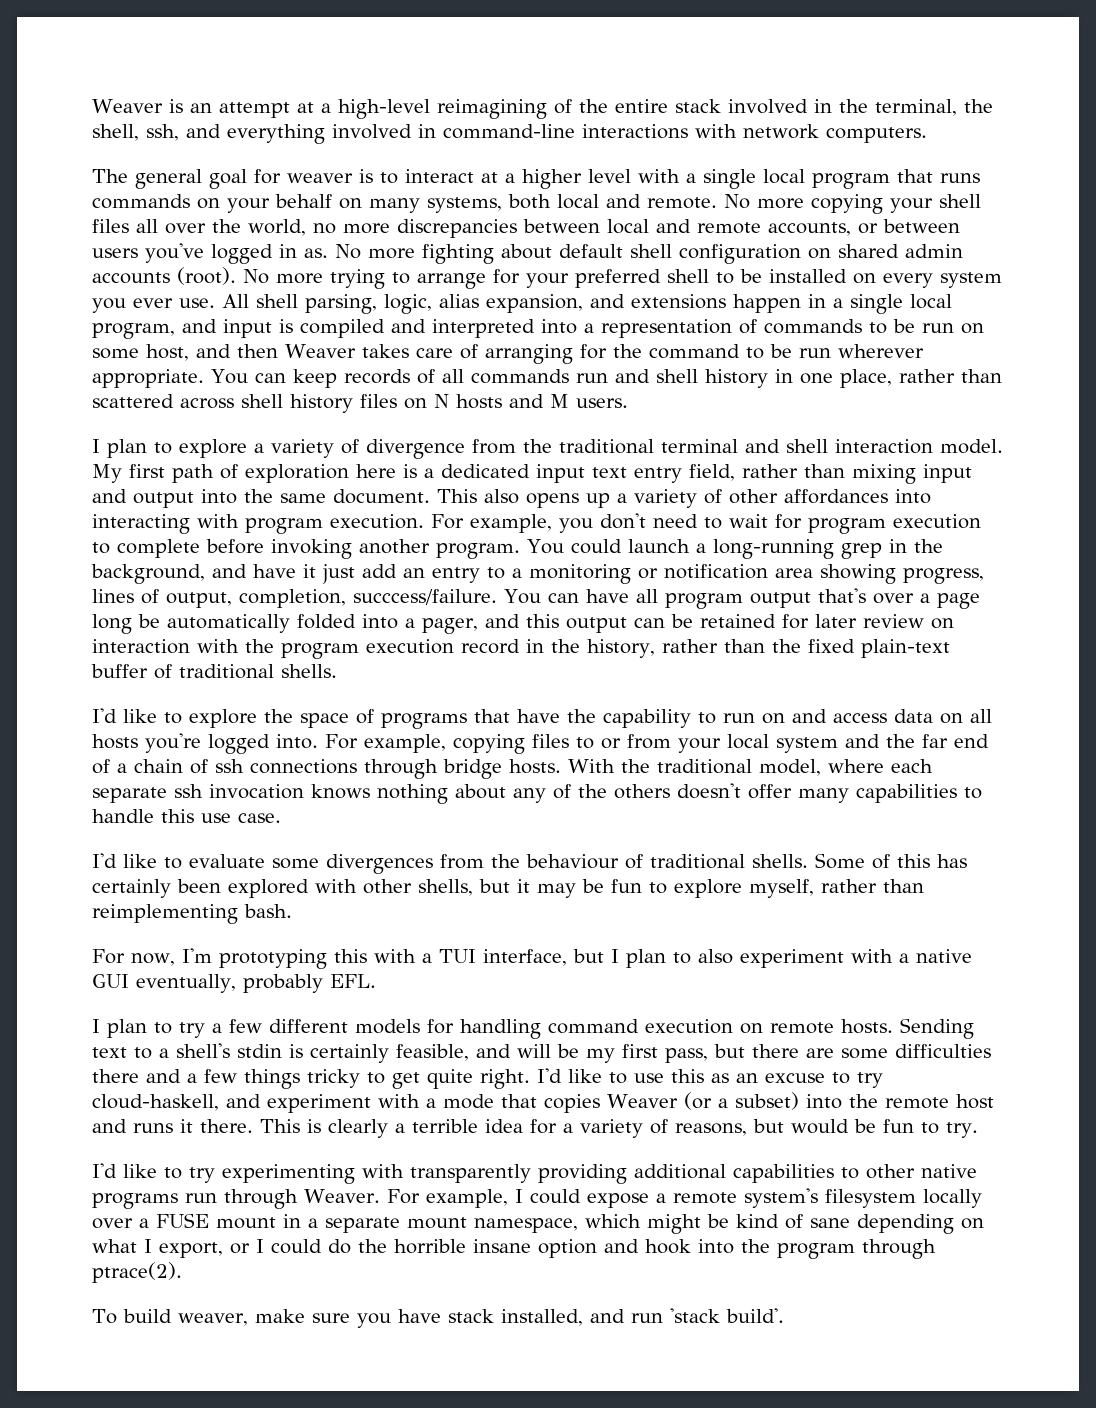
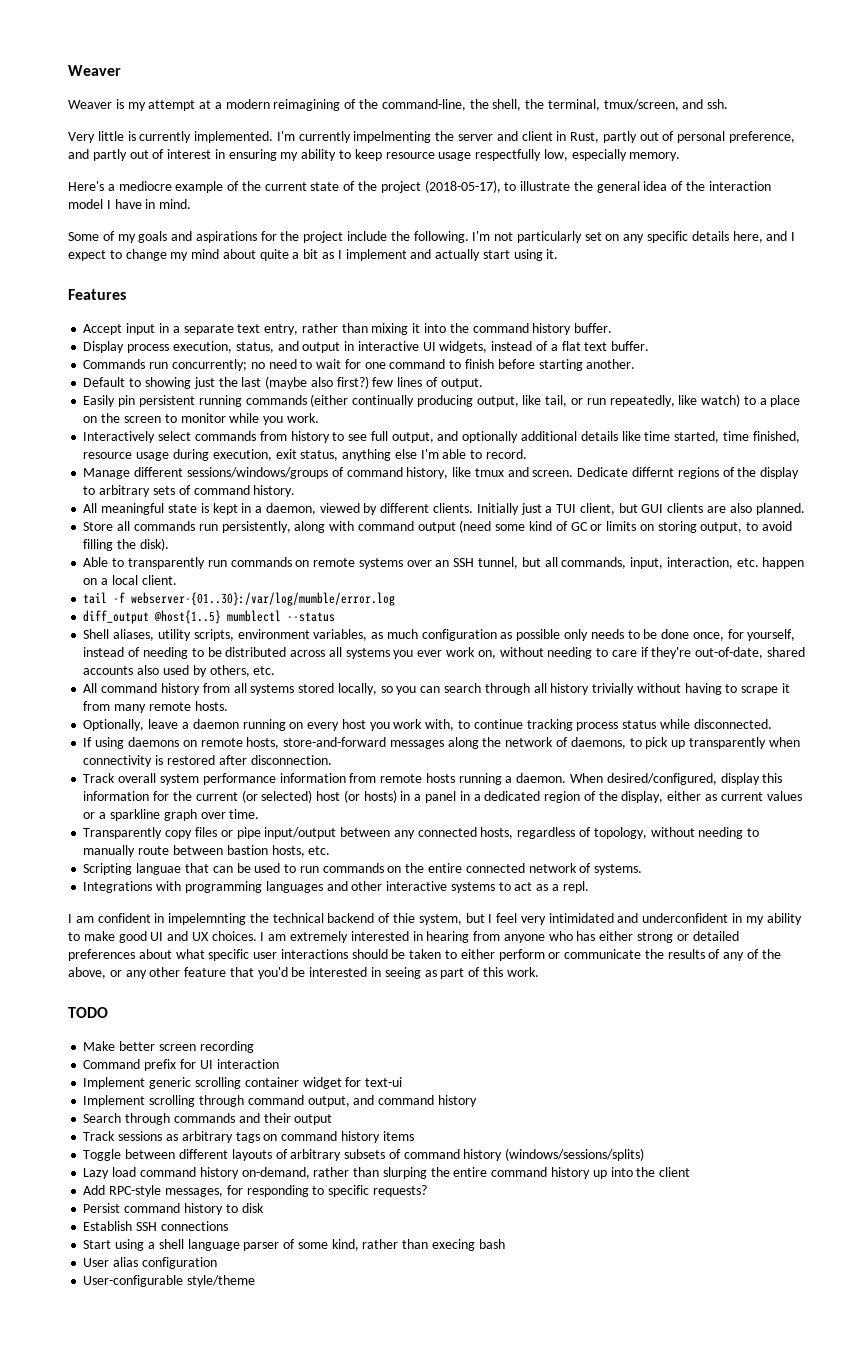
[92,99,212,113] Weaver is an -> [68,65,121,76] [68,99,146,111] Weaver // Weaver is my
[337,99,430,119] high-level -> [225,99,270,109] modern
[614,99,993,116] [92,124,927,144] [92,169,980,189] [92,194,981,214] [92,219,960,238] [92,243,963,264] [92,267,1002,289] [92,294,952,314] [92,319,984,339] [92,344,924,364] [92,369,1002,388] [92,394,628,413] [92,439,1003,459] [92,464,972,484] [92,489,931,508] [92,513,981,534] [92,539,943,559] [91,564,984,584] [92,588,980,609] [92,614,954,634] [92,639,950,659] [91,664,337,679] [92,708,992,729] [92,733,989,754] [92,759,933,779] [92,783,982,804] [92,809,281,823] [92,853,967,874] [92,879,924,898] [92,904,292,924] [92,948,972,969] [92,974,376,993] [92,1018,974,1039] [92,1043,991,1063] [92,1068,883,1089] [92,1092,994,1113] [92,1119,978,1138] [92,1163,977,1184] [92,1188,982,1209] [92,1213,984,1234] [92,1239,936,1259] [92,1262,182,1283] [92,1308,784,1328] entire stack involved in the terminal, the shell, ssh, and everything involved in command-line interactions with network computers. // The general goal for weaver is to interact at a higher level with a single local program that runs commands on your behalf on many systems, both local and remote. No more copying your shell files all over the world, no more discrepancies between local and remote accounts, or between users you've logged in as. No more fighting about default shell configuration on shared admin accounts (root). No more trying to arrange for your preferred shell to be installed on every system you ever use. All shell parsing, logic, alias expansion, and extensions happen in a single local program, and input is compiled and interpreted into a representation of commands to be run on some host, and then Weaver takes care of arranging for the command to be run wherever appropriate. You can keep records of all commands run and shell history in one place, rather than scattered across shell history files on N hosts and M users. // I plan to explore a variety of divergence from the traditional terminal and shell interaction model. My first path of exploration here is a dedicated input text entry field, rather than mixing input and output into the same document. This also opens up a variety of other affordances into interacting with program execution. For example, you don't need to wait for program execution to complete before invoking another program. You could launch a long-running grep in the background, and have it just add an entry to a monitoring or notification area showing progress, lines of output, completion, succcess/failure. You can have all program output that's over a page long be automatically folded into a pager, and this output can be retained for later review on interaction with the program execution record in the history, rather than the fixed plain-text buffer of traditional shells. // I'd like to explore the space of programs that have the capability to run on and access data on all hosts you're logged into. For example, copying files to or from your local system and the far end of a chain of ssh connections through bridge hosts. With the traditional model, where each separate ssh invocation knows nothing about any of the others doesn't offer many capabilities to handle this use case. // I'd like to evaluate some divergences from the behaviour of traditional shells. Some of this has certainly been explored with other shells, but it may be fun to explore myself, rather than reimplementing bash. // For now, I'm prototyping this with a TUI interface, but I plan to also experiment with a native GUI eventually, probably EFL. // I plan to try a few different models for handling command execution on remote hosts. Sending text to a shell's stdin is certainly feasible, and will be my first pass, but there are some difficulties there and a few things tricky to get quite right. I'd like to use this as an excuse to try cloud-haskell, and experiment with a mode that copies Weaver (or a subset) into the remote host and runs it there. This is clearly a terrible idea for a variety of reasons, but would be fun to try. // I'd like to try experimenting with transparently providing additional capabilities to other native programs run through Weaver. For example, I could expose a remote system's filesystem locally over a FUSE mount in a separate mount namespace, which might be kind of sane depending on what I export, or I could do the horrible insane option and hook into the program through ptrace(2). // To build weaver, make sure you have stack installed, and run 'stack build'. -> [381,99,729,111] [68,131,796,143] [68,149,681,161] [68,180,771,193] [68,199,192,209] [68,231,796,243] [68,249,559,261] [68,289,126,300] [83,323,613,335] [83,341,650,353] [83,359,636,371] [83,376,483,389] [83,394,801,407] [83,413,319,425] [83,431,800,443] [83,449,527,461] [83,467,800,479] [83,485,296,497] [83,503,805,515] [83,520,792,533] [83,538,169,551] [83,557,805,569] [83,575,177,585] [83,592,396,606] [83,610,336,624] [83,629,796,641] [83,647,805,659] [83,665,276,677] [83,683,790,695] [83,701,228,713] [83,719,772,731] [83,737,800,749] [83,755,332,767] [83,773,783,785] [83,790,802,803] [83,809,260,821] [83,827,760,839] [83,845,331,857] [83,863,643,875] [83,881,589,893] [68,913,802,925] [68,931,739,943] [68,949,781,961] [68,967,539,979] [68,1007,108,1018] [83,1041,254,1053] [83,1059,279,1071] [83,1077,403,1089] [83,1095,477,1107] [83,1113,333,1125] [83,1131,414,1143] [83,1148,645,1161] [83,1167,691,1179] [83,1185,427,1197] [83,1203,264,1215] [83,1221,228,1231] [83,1239,505,1251] [83,1257,217,1269] [83,1275,256,1287] command-line, the shell, the terminal, tmux/screen, and ssh. // Very little is currently implemented. I'm currently impelmenting the server and client in Rust, partly out of personal preference, and partly out of interest in ensuring my ability to keep resource usage respectfully low, especially memory. // Here's a mediocre example of the current state of the project (2018-05-17), to illustrate the general idea of the interaction model I have in mind. // Some of my goals and aspirations for the project include the following. I'm not particularly set on any specific details here, and I expect to change my mind about quite a bit as I implement and actually start using it. // Features // Accept input in a separate text entry, rather than mixing it into the command history buffer. // Display process execution, status, and output in interactive UI widgets, instead of a flat text buffer. // Commands run concurrently; no need to wait for one command to finish before starting another. // Default to showing just the last (maybe also first?) few lines of output. // Easily pin persistent running commands (either continually producing output, like tail, or run repeatedly, like watch) to a place on the screen to monitor while you work. // Interactively select commands from history to see full output, and optionally additional details like time started, time finished, resource usage during execution, exit status, anything else I'm able to record. // Manage different sessions/windows/groups of command history, like tmux and screen. Dedicate differnt regions of the display to arbitrary sets of command history. // All meaningful state is kept in a daemon, viewed by different clients. Initially just a TUI client, but GUI clients are also planned. // Store all commands run persistently, along with command output (need some kind of GC or limits on storing output, to avoid filling the disk). // Able to transparently run commands on remote systems over an SSH tunnel, but all commands, input, interaction, etc. happen on a local client. // tail -f webserver-{01..30}:/var/log/mumble/error.log // diff_output @host{1..5} mumblectl --status // Shell aliases, utility scripts, environment variables, as much configuration as possible only needs to be done once, for yourself, instead of needing to be distributed across all systems you ever work on, without needing to care if they're out-of-date, shared accounts also used by others, etc. // All command history from all systems stored locally, so you can search through all history trivially without having to scrape it from many remote hosts. // Optionally, leave a daemon running on every host you work with, to continue tracking process status while disconnected. // If using daemons on remote hosts, store-and-forward messages along the network of daemons, to pick up transparently when connectivity is restored after disconnection. // Track overall system performance information from remote hosts running a daemon. When desired/configured, display this information for the current (or selected) host (or hosts) in a panel in a dedicated region of the display, either as current values or a sparkline graph over time. // Transparently copy files or pipe input/output between any connected hosts, regardless of topology, without needing to manually route between bastion hosts, etc. // Scripting languae that can be used to run commands on the entire connected network of systems. // Integrations with programming languages and other interactive systems to act as a repl. // I am confident in impelemnting the technical backend of thie system, but I feel very intimidated and underconfident in my ability to make good UI and UX choices. I am extremely interested in hearing from anyone who has either strong or detailed preferences about what specific user interactions should be taken to either perform or communicate the results of any of the above, or any other feature that you'd be interested in seeing as part of this work. // TODO // Make better screen recording // Command prefix for UI interaction // Implement generic scrolling container widget for text-ui // Implement scrolling through command output, and command history // Search through commands and their output // Track sessions as arbitrary tags on command history items // Toggle between different layouts of arbitrary subsets of command history (windows/sessions/splits) // Lazy load command history on-demand, rather than slurping the entire command history up into the client // Add RPC-style messages, for responding to specific requests? // Persist command history to disk // Establish SSH connections // Start using a shell language parser of some kind, rather than execing bash // User alias configuration // User-configurable style/theme

